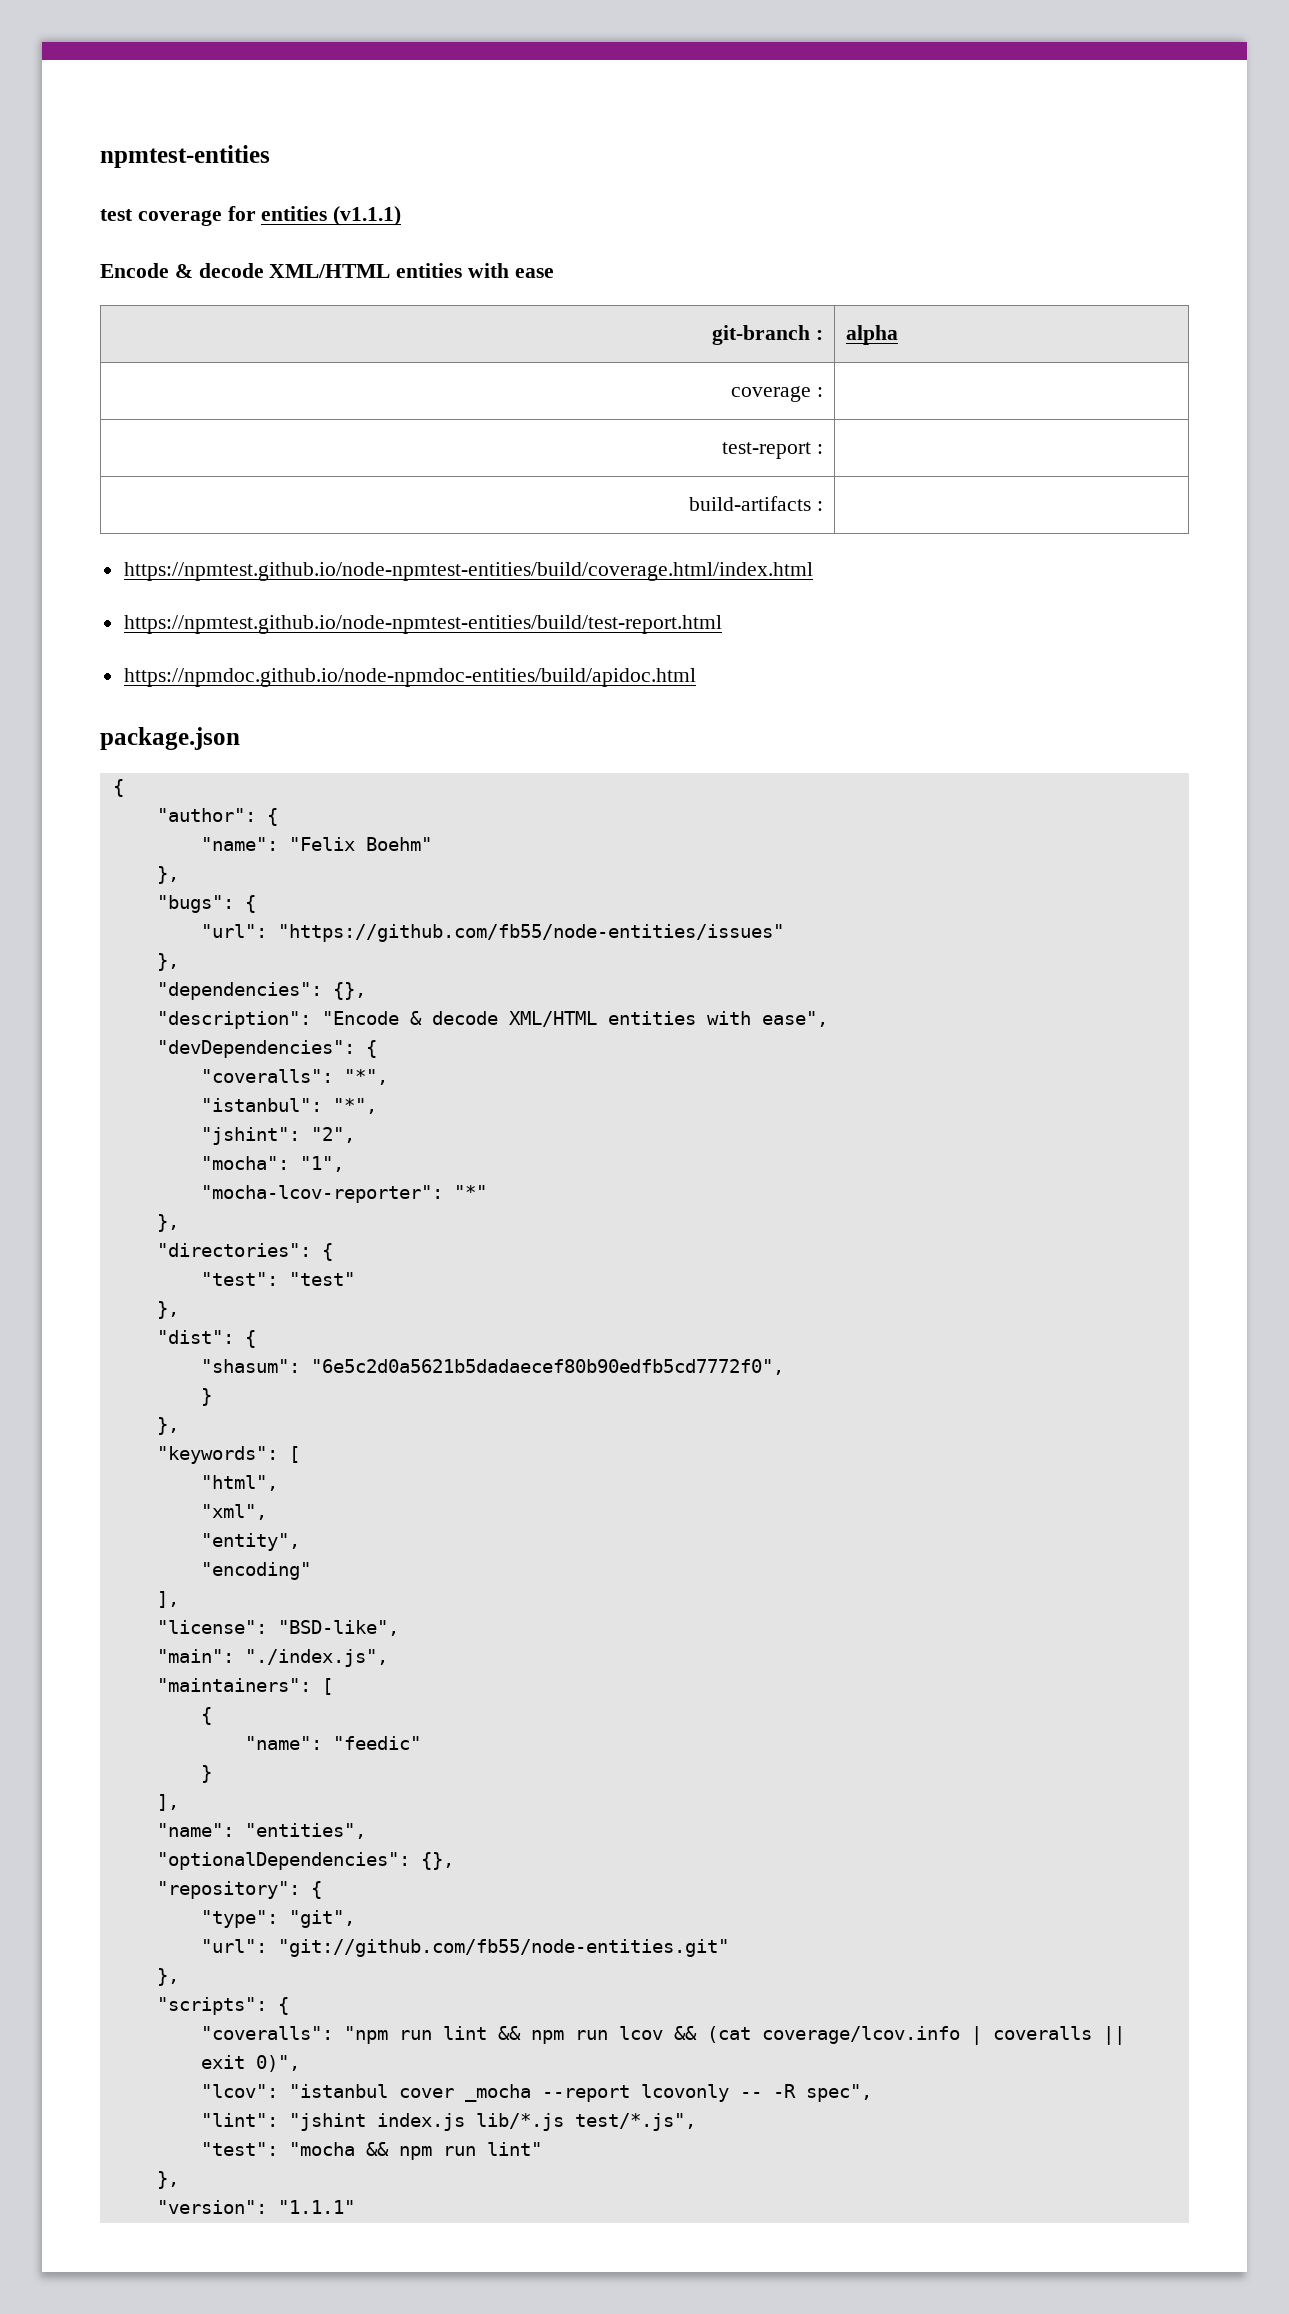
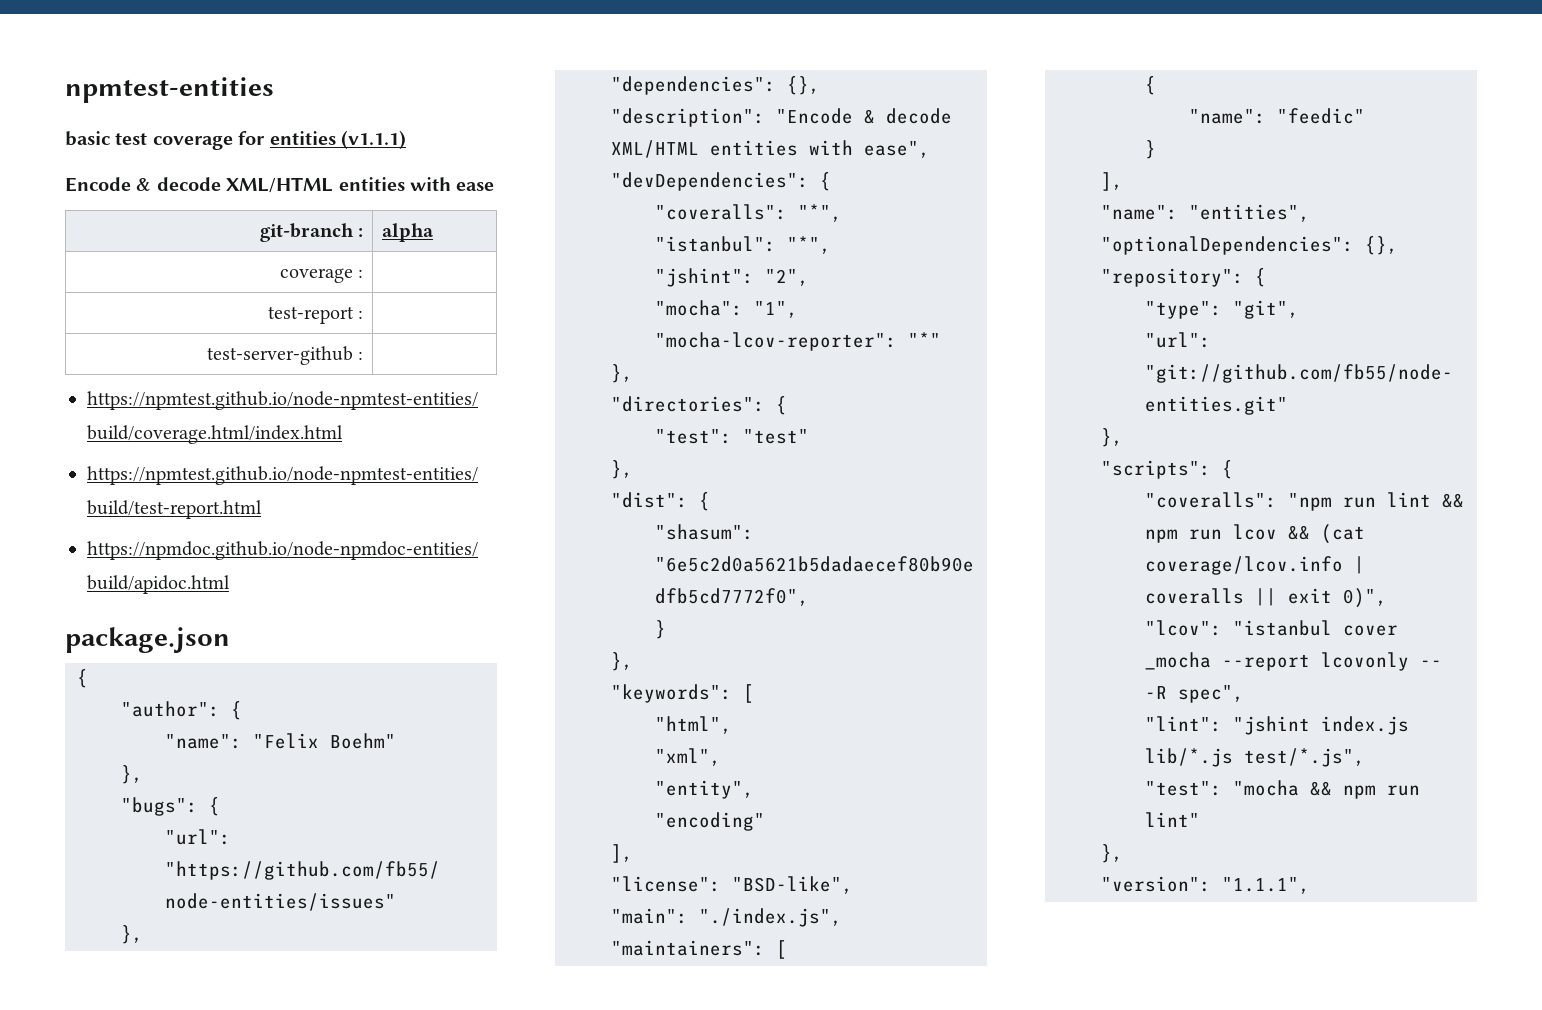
(270, 156) none -> [65,131,110,146] basic
[688,496,811,511] build-artifacts -> [206,346,353,365] test-server-github
[277,2200,355,2214] "1.1.1" -> [1222,877,1310,894] "1.1.1",

